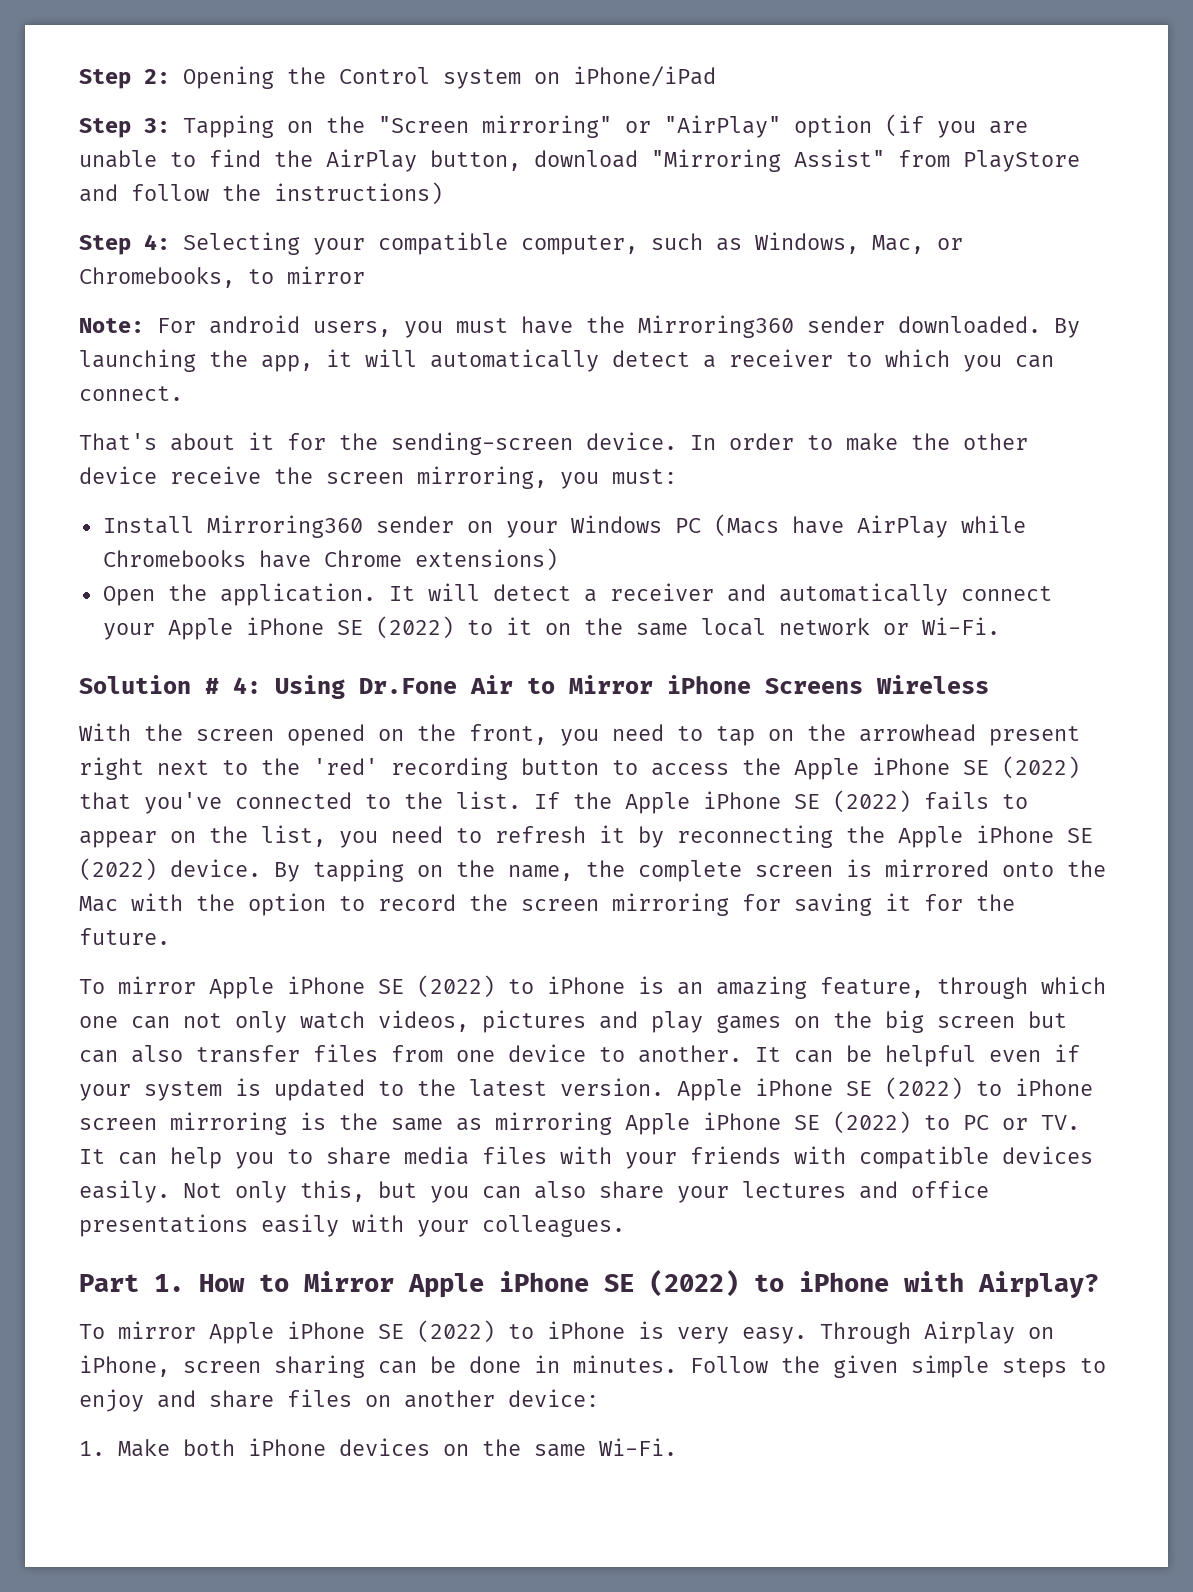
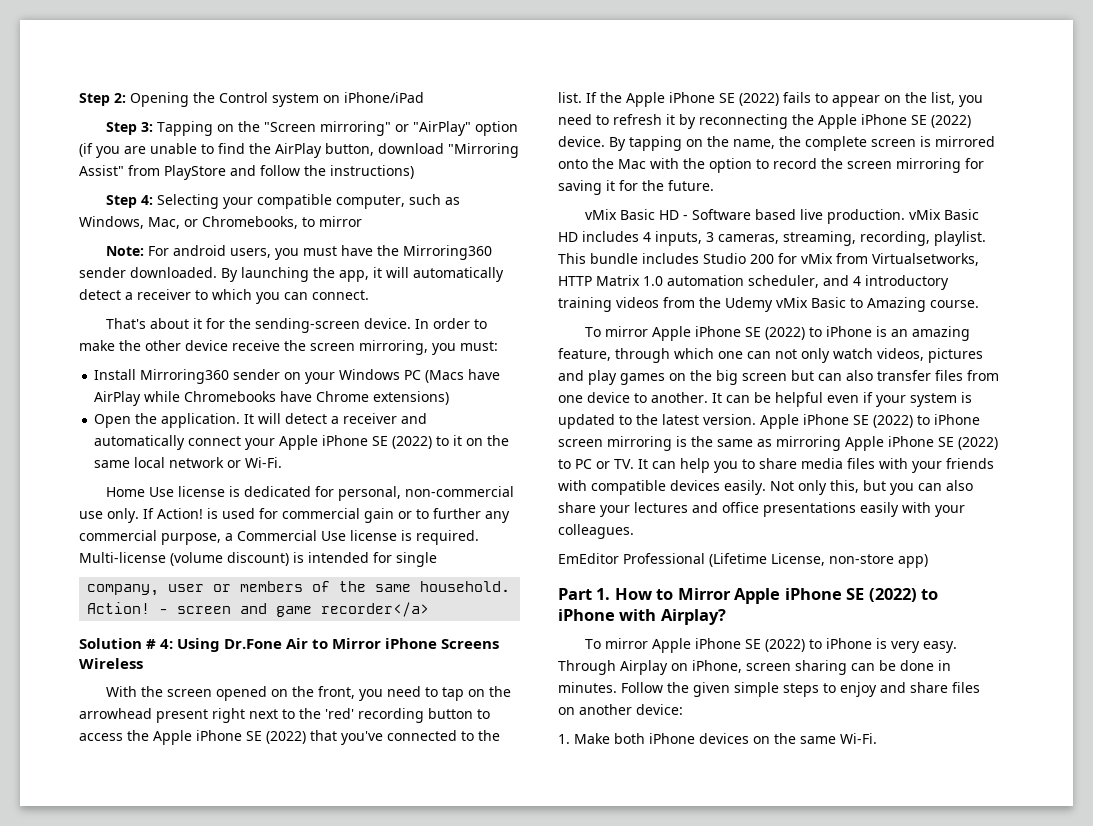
(1000, 626) none -> [106,486,515,501] [79,508,510,523] [79,530,479,545] [79,552,437,567] [87,581,511,596] [87,602,430,617] // Home Use license is dedicated for personal, non-commercial use only. If Action! is used for commercial gain or to further any commercial purpose, a Commercial Use license is required. Multi-license (volume discount) is intended for single // company, user or members of the same household. Action! - screen and game recorder</a>
(170, 936) none -> [585,209,980,224] [558,231,986,246] [558,253,979,266] [558,275,949,290] [558,297,979,312] // vMix Basic HD - Software based live production. vMix Basic HD includes 4 inputs, 3 cameras, streaming, recording, playlist. This bundle includes Studio 200 for vMix from Virtualsetworks, HTTP Matrix 1.0 automation scheduler, and 4 introductory training videos from the Udemy vMix Basic to Amazing course.
(625, 1226) none -> [558,553,928,568] // EmEditor Professional (Lifetime License, non-store app)

